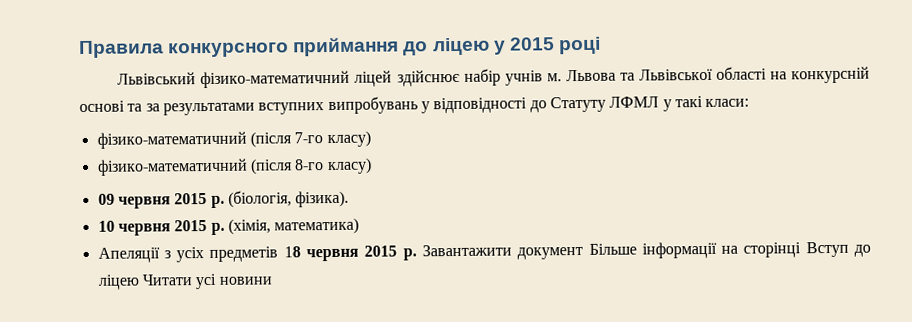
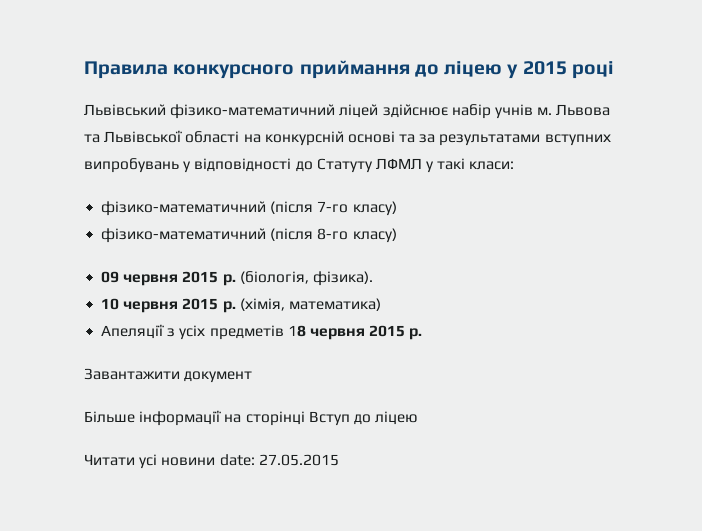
(417, 254) none -> (423, 334) //
(584, 253) none -> (253, 377) //
(140, 282) none -> (419, 418) //
(272, 280) none -> [219,454,339,466] date: 27.05.2015

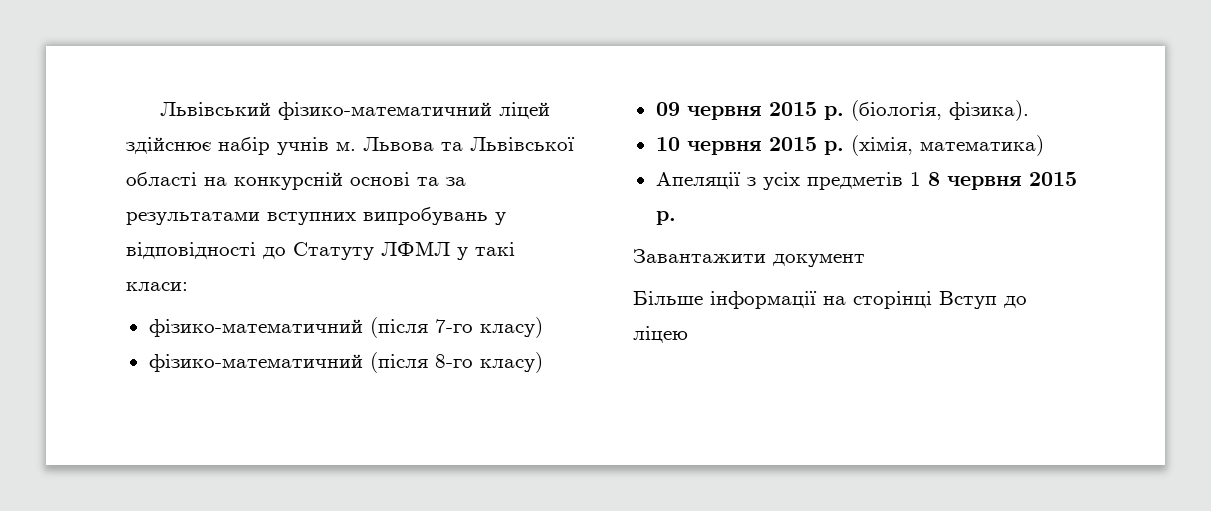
[84,60,614,79] Правила конкурсного приймання до ліцею у 2015 році // -> (159, 109) none
[287,325,306,337] 18 -> [909,172,940,186] 1 8
[84,454,339,469] // Читати усі новини date: 27.05.2015 -> (688, 334) none

